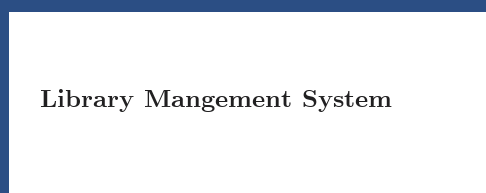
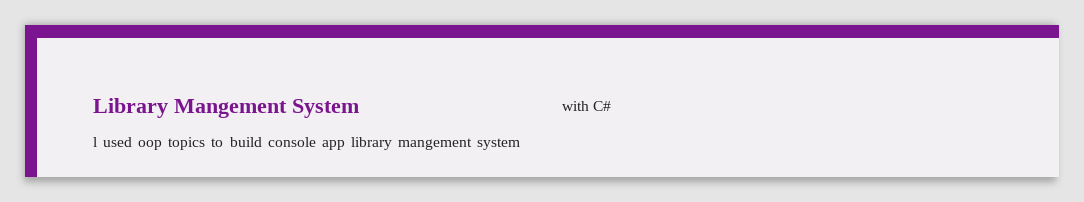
(392, 101) none -> [93,137,520,150] [562,101,612,111] // l used oop topics to build console app library mangement system with C#

